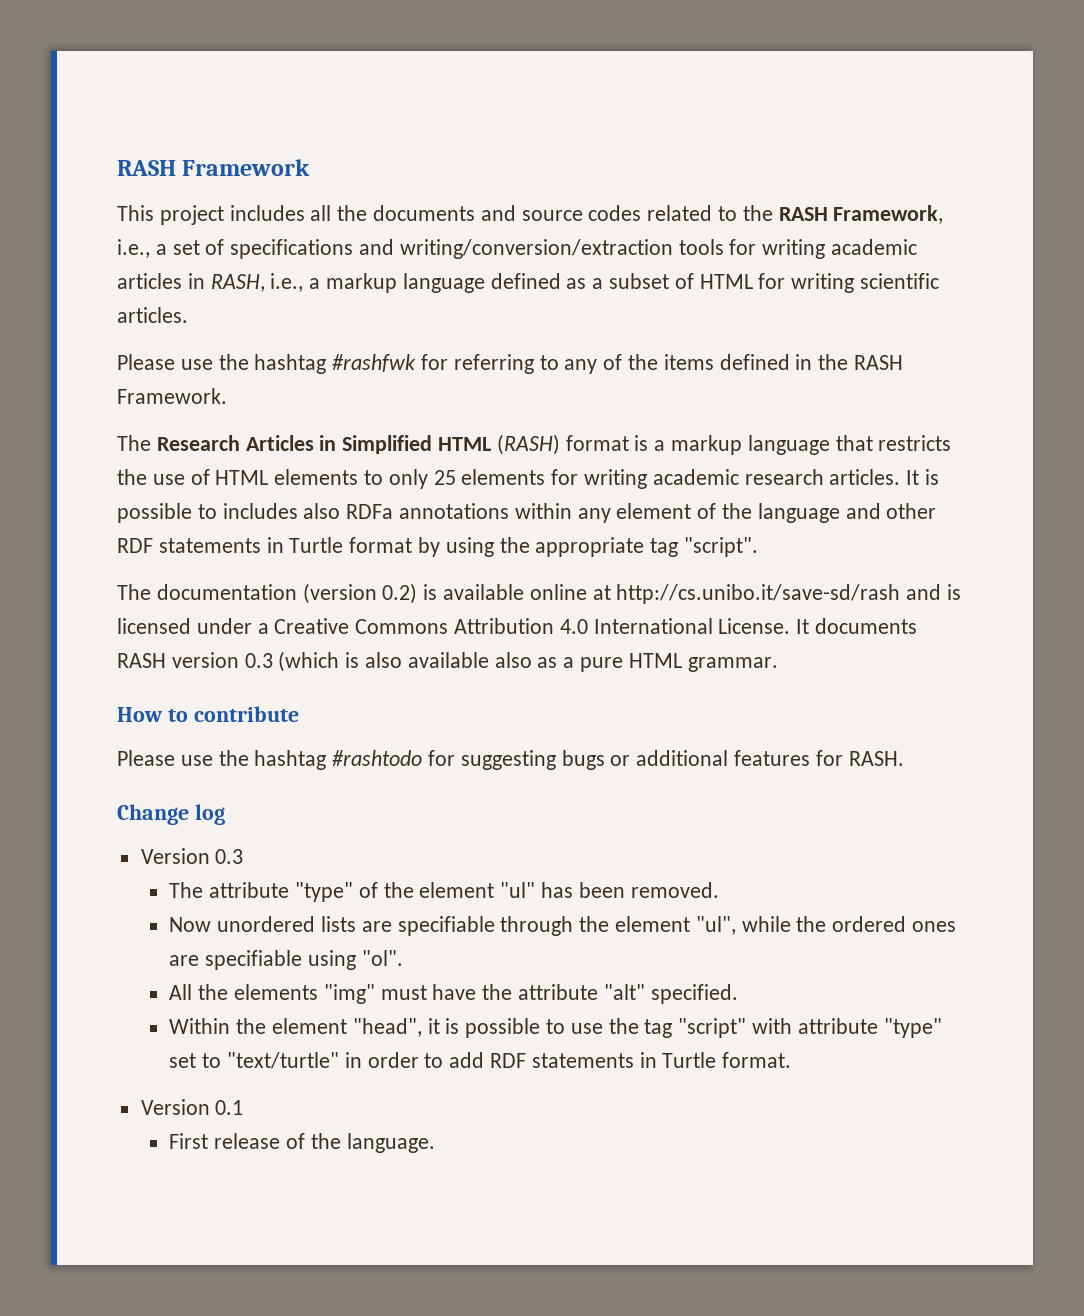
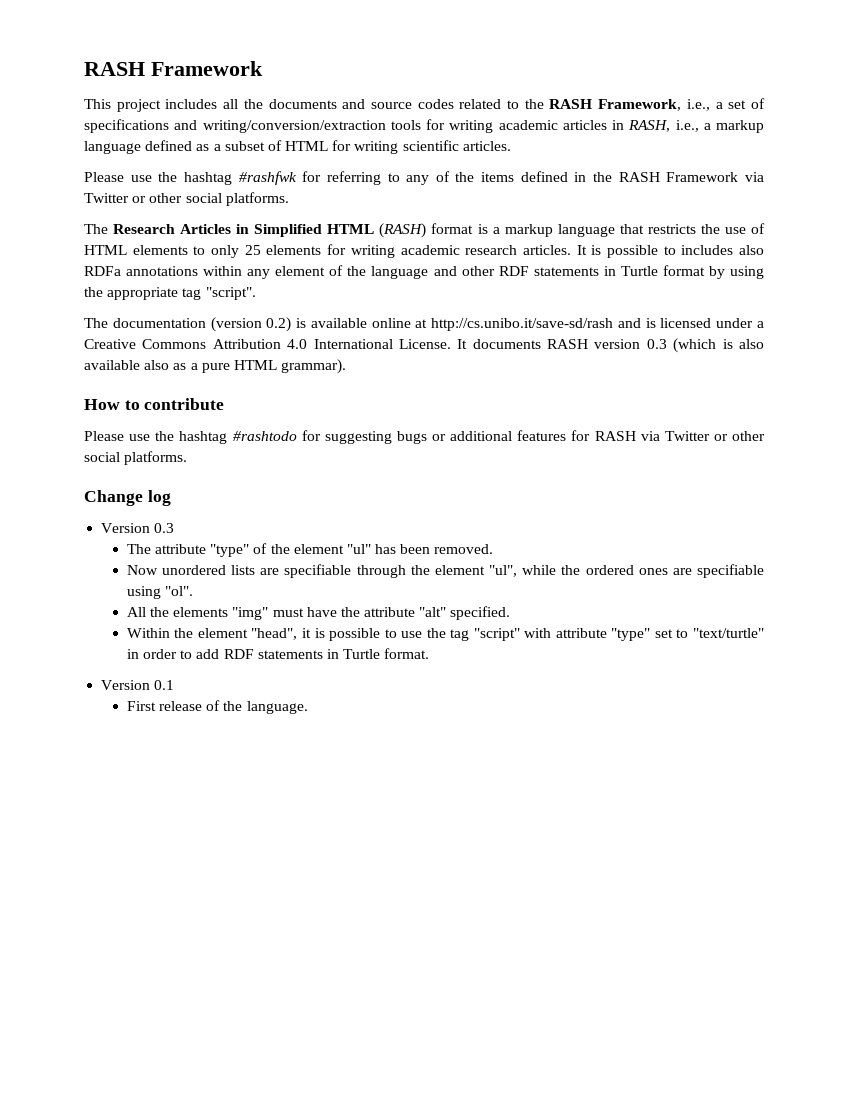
[117,388,227,404] Framework. -> [666,172,764,182] [84,192,289,206] Framework via Twitter or other social platforms.
[687,657,778,672] grammar. -> [281,359,347,374] grammar).
[848,751,904,766] RASH. -> [594,431,765,441] [84,451,188,465] RASH via Twitter or other social platforms.

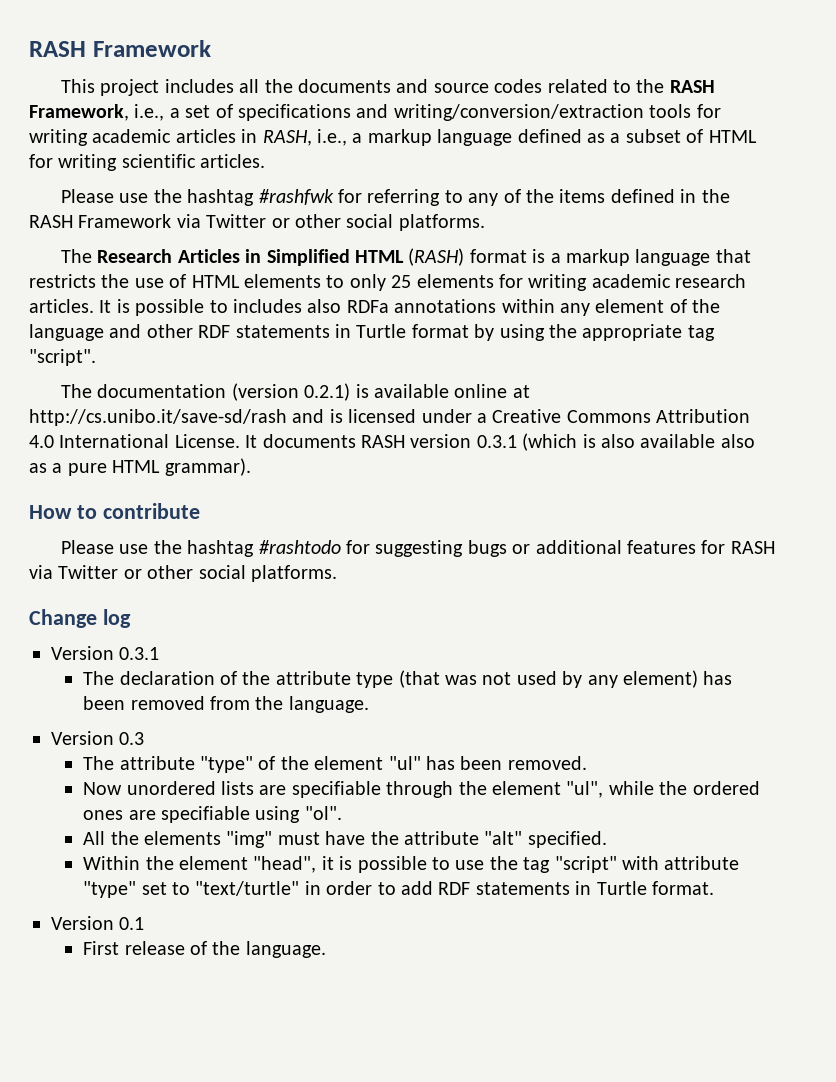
[266,317,292,332] 0.2) -> [304,383,351,401] 0.2.1)
[646,339,667,349] 0.3 -> [476,435,517,448] 0.3.1
(171, 498) none -> [51,646,160,660] [83,670,733,688] [83,696,369,713] // Version 0.3.1 // The declaration of the attribute type (that was not used by any element) has been removed from the language.

